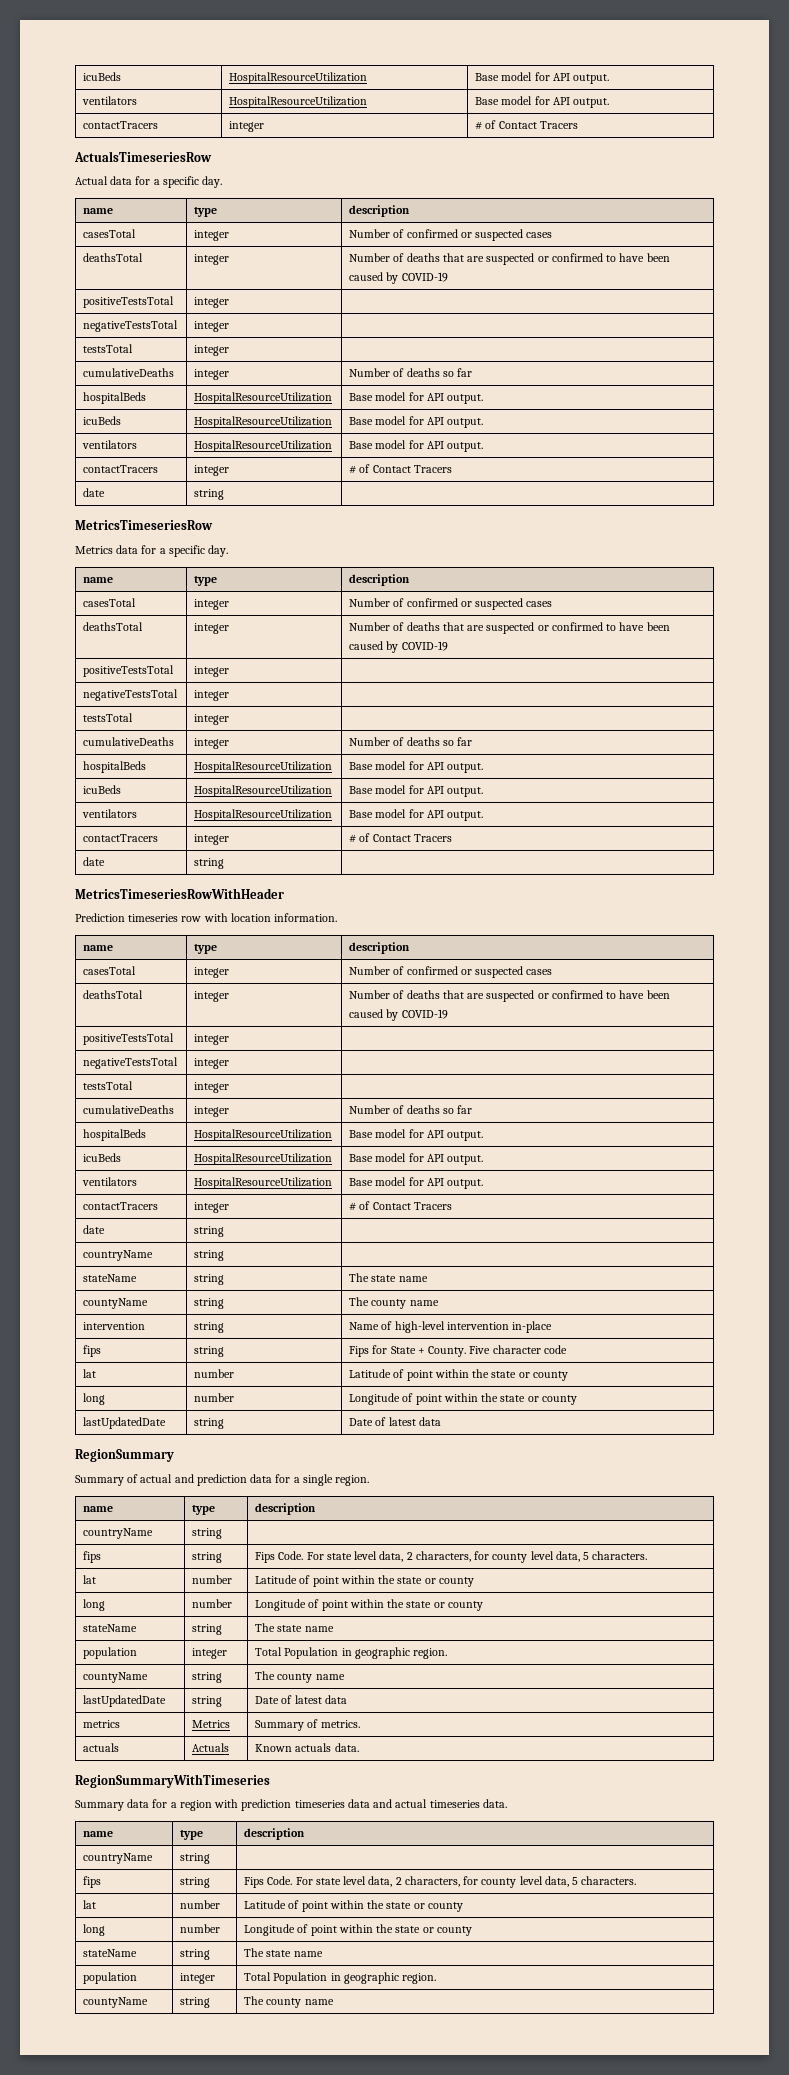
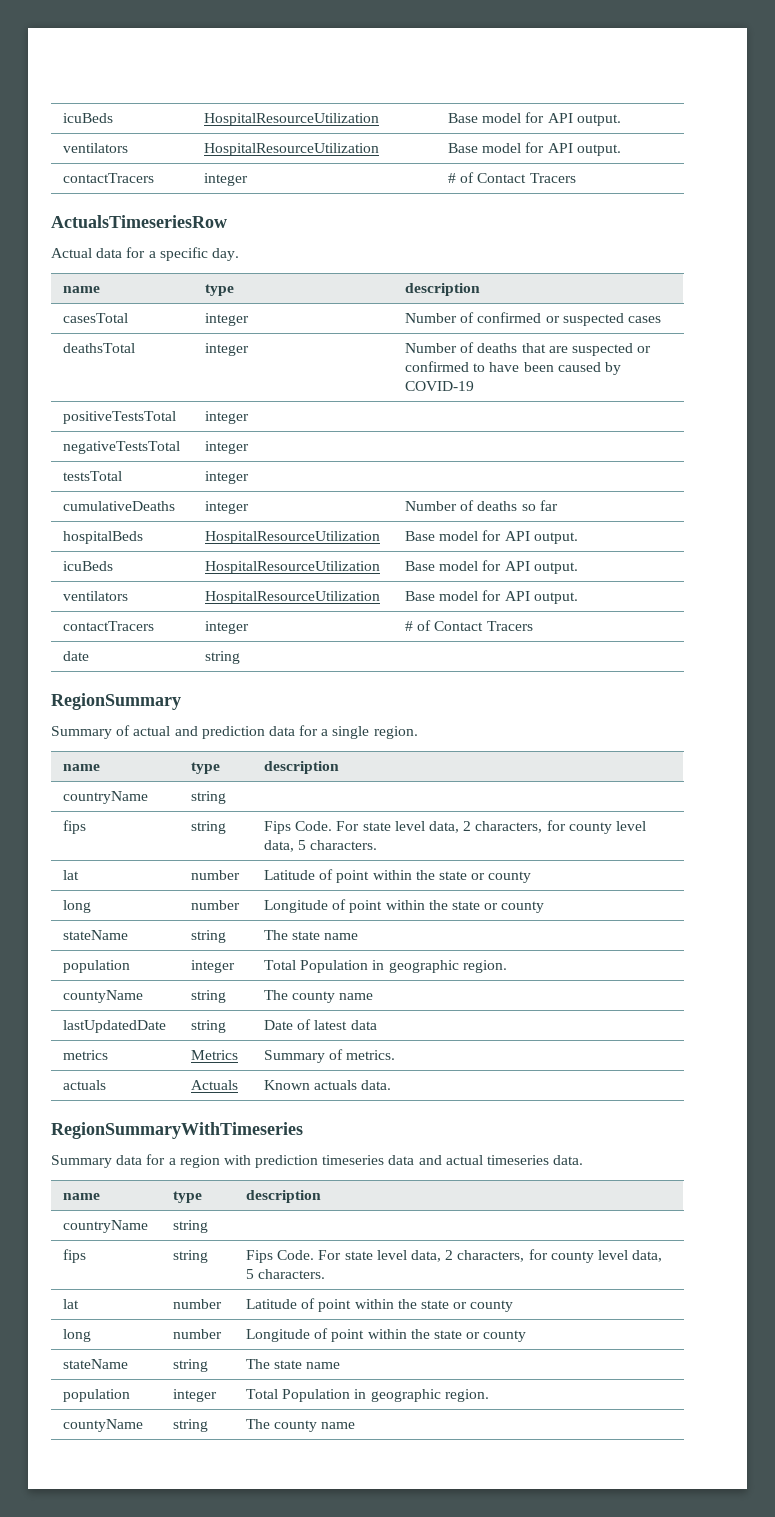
[75,520,213,530] [75,545,229,557] [83,577,114,583] [194,576,218,586] [349,574,411,586] [83,598,137,607] [194,599,230,610] [349,598,553,610] [83,622,144,631] [194,623,230,634] [349,622,670,634] [349,641,448,653] [83,665,175,677] [194,666,230,677] [83,689,179,701] [194,690,230,701] [83,713,134,722] [194,714,230,725] [83,737,175,746] [194,738,230,749] [349,737,473,746] [83,761,147,773] [194,761,333,773] [349,761,484,773] [83,785,122,794] [194,785,333,797] [349,785,484,797] [82,809,138,818] [194,809,333,821] [349,809,484,821] [83,834,159,842] [194,834,230,845] [349,833,452,843] [83,857,106,866] [194,858,225,869] [75,888,284,899] [75,913,338,922] [83,945,114,951] [194,944,218,954] [349,942,411,954] [83,966,137,975] [194,967,230,978] [349,966,553,978] [83,990,144,999] [194,991,230,1002] [349,990,670,1002] [349,1009,448,1021] [83,1033,175,1045] [194,1034,230,1045] [83,1057,179,1069] [194,1058,230,1069] [83,1081,134,1090] [194,1082,230,1093] [83,1105,175,1114] [194,1106,230,1117] [349,1105,473,1114] [83,1129,147,1141] [194,1129,333,1141] [349,1129,484,1141] [83,1153,122,1162] [194,1153,333,1165] [349,1153,484,1165] [82,1177,138,1186] [194,1177,333,1189] [349,1177,484,1189] [83,1202,159,1210] [194,1202,230,1213] [349,1201,452,1211] [83,1225,106,1234] [194,1226,225,1237] [83,1250,154,1261] [194,1250,225,1261] [83,1274,138,1282] [194,1274,225,1285] [349,1273,428,1282] [83,1298,149,1309] [194,1298,225,1309] [349,1297,439,1309] [83,1322,146,1330] [194,1322,225,1333] [349,1321,553,1333] [83,1345,102,1357] [194,1346,225,1357] [349,1345,567,1357] [83,1369,97,1378] [194,1369,235,1378] [349,1369,568,1381] [83,1393,106,1405] [194,1393,235,1402] [349,1393,577,1405] [83,1417,167,1429] [194,1418,225,1429] [349,1417,441,1426] // MetricsTimeseriesRow // Metrics data for a specific day. // name | type | description // casesTotal | integer | Number of confirmed or suspected cases // deathsTotal | integer | Number of deaths that are suspected or confirmed to have been caused by COVID-19 // positiveTestsTotal | integer | // negativeTestsTotal | integer | // testsTotal | integer | // cumulativeDeaths | integer | Number of deaths so far // hospitalBeds | HospitalResourceUtilization | Base model for API output. // icuBeds | HospitalResourceUtilization | Base model for API output. // ventilators | HospitalResourceUtilization | Base model for API output. // contactTracers | integer | # of Contact Tracers // date | string | // MetricsTimeseriesRowWithHeader // Prediction timeseries row with location information. // name | type | description // casesTotal | integer | Number of confirmed or suspected cases // deathsTotal | integer | Number of deaths that are suspected or confirmed to have been caused by COVID-19 // positiveTestsTotal | integer | // negativeTestsTotal | integer | // testsTotal | integer | // cumulativeDeaths | integer | Number of deaths so far // hospitalBeds | HospitalResourceUtilization | Base model for API output. // icuBeds | HospitalResourceUtilization | Base model for API output. // ventilators | HospitalResourceUtilization | Base model for API output. // contactTracers | integer | # of Contact Tracers // date | string | // countryName | string | // stateName | string | The state name // countyName | string | The county name // intervention | string | Name of high-level intervention in-place // fips | string | Fips for State + County. Five character code // lat | number | Latitude of point within the state or county // long | number | Longitude of point within the state or county // lastUpdatedDate | string | Date of latest data -> (241, 657) none

